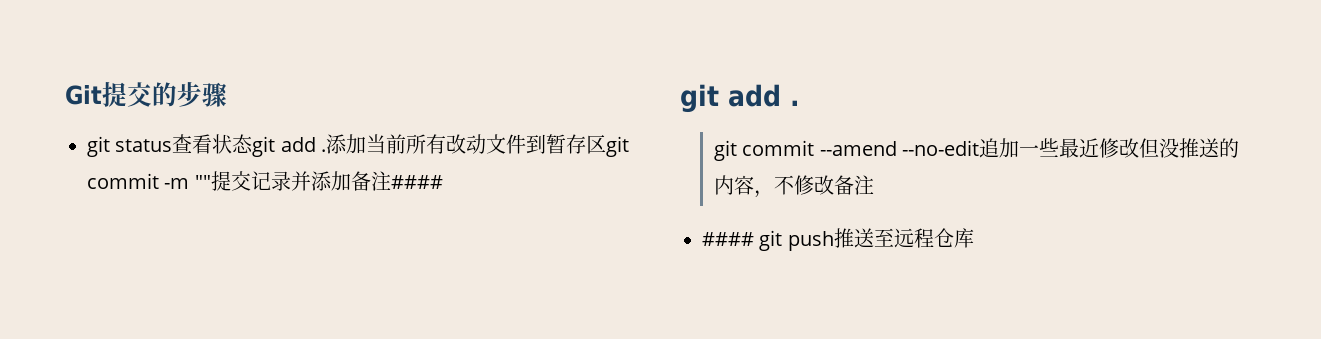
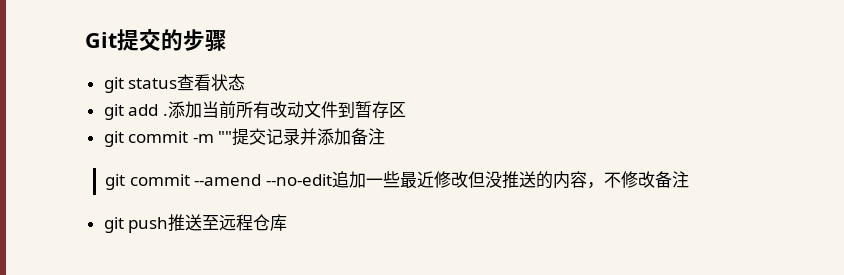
(254, 143) none -> (246, 82) //
(607, 144) none -> (406, 110) //
[390,175,443,189] [680,84,800,113] #### // git add . -> (386, 136) none
[702,232,754,246] #### -> (689, 179) none

